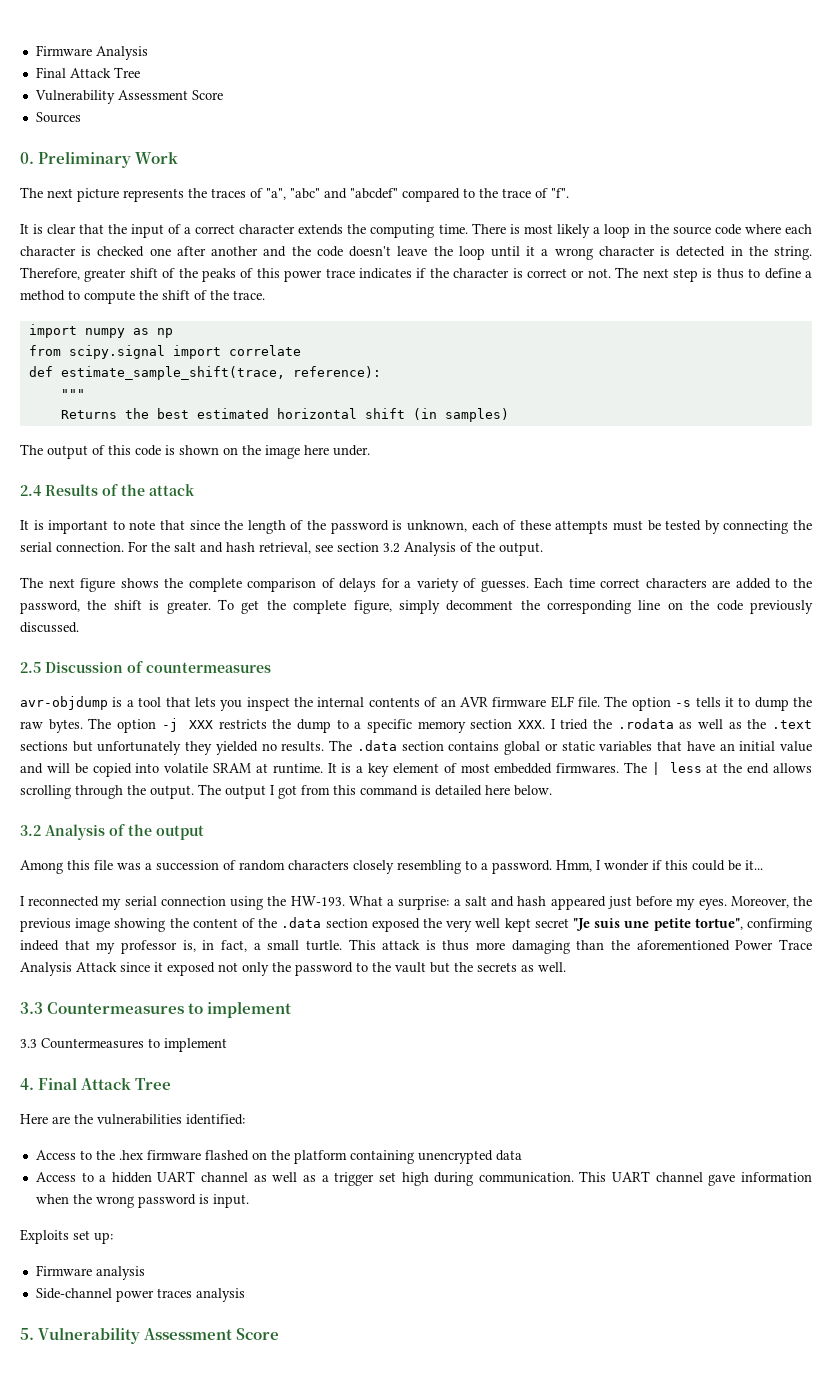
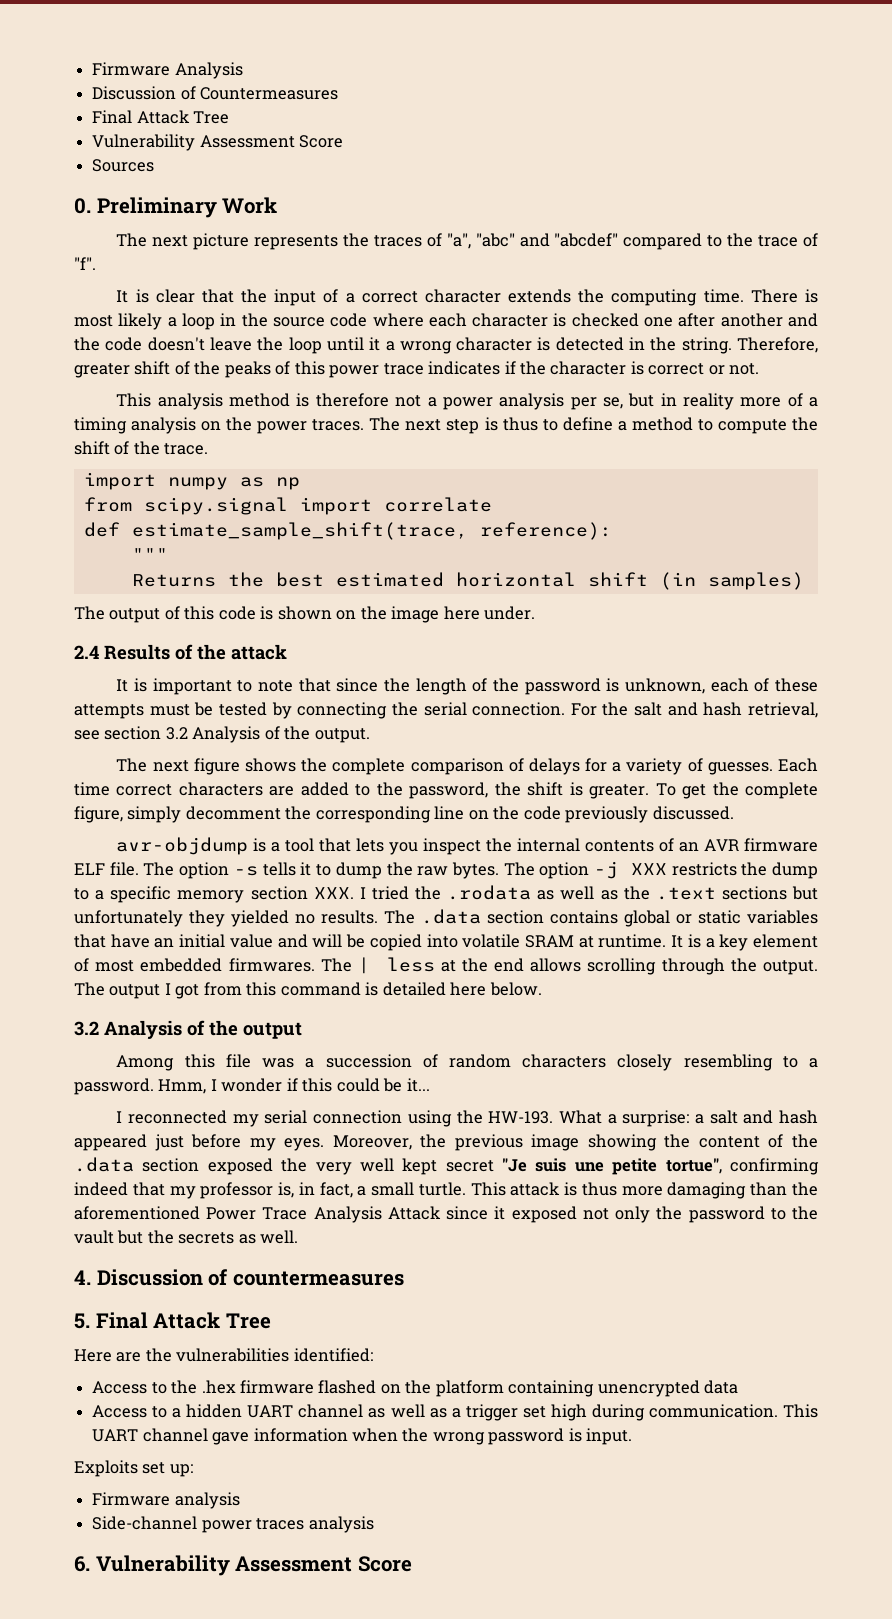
(148, 53) none -> [92,86,339,100] // Discussion of Countermeasures
(611, 273) none -> [116,393,819,410] [74,417,365,434] // This analysis method is therefore not a power analysis per se, but in reality more of a timing analysis on the power traces.
[20,661,271,673] // 2.5 Discussion of countermeasures -> (734, 813) none
[20,1001,292,1018] [20,1038,227,1052] [20,1078,34,1090] 3.3 Countermeasures to implement // 3.3 Countermeasures to implement // 4. -> [74,1269,404,1286] [74,1313,90,1329] 4. Discussion of countermeasures // 5.
[20,1328,34,1340] 5. -> [74,1556,90,1572] 6.

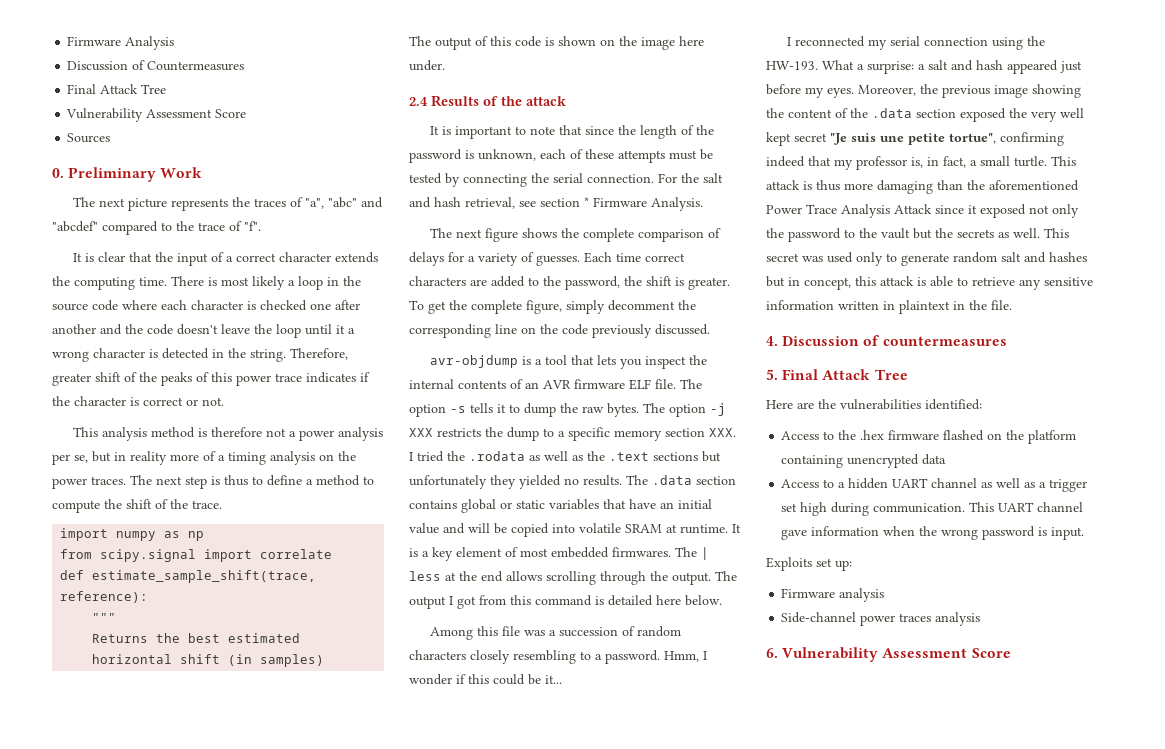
[165,726,370,743] 3.2 Analysis of the output. -> [584,197,703,211] * Firmware Analysis.
[74,1020,302,1039] // 3.2 Analysis of the output -> (722, 600) none
(299, 1237) none -> [1044,228,1069,238] [766,252,1087,266] [766,276,1093,290] [766,300,1012,314] This secret was used only to generate random salt and hashes but in concept, this attack is able to retrieve any sensitive information written in plaintext in the file.

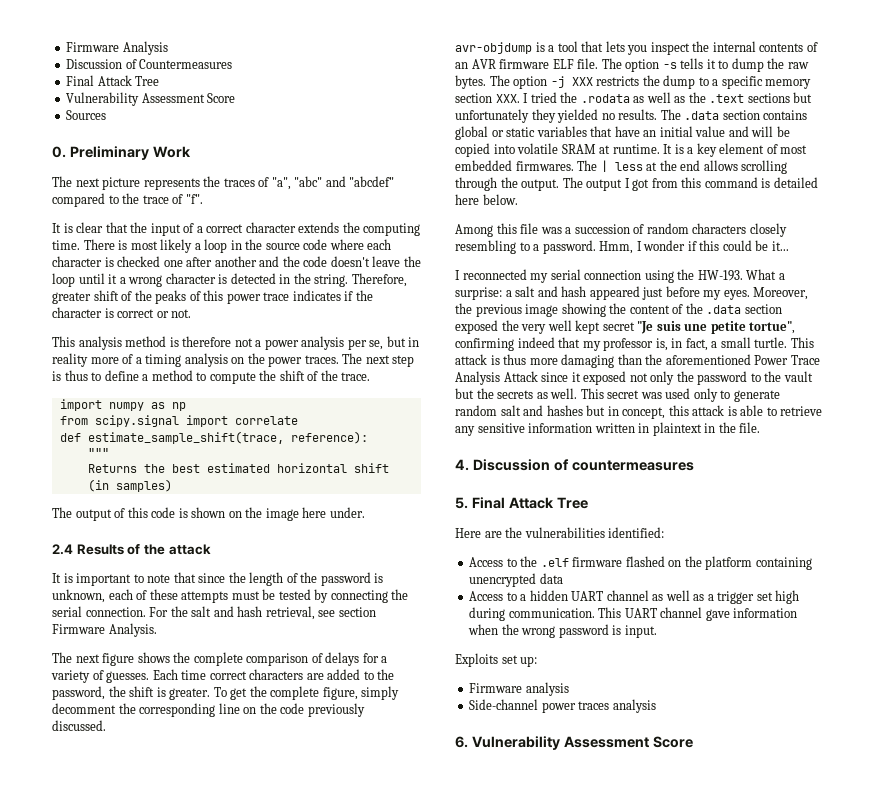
[584,197,589,207] * -> (376, 612) none
[860,430,885,440] .hex -> [540,558,569,567] .elf

